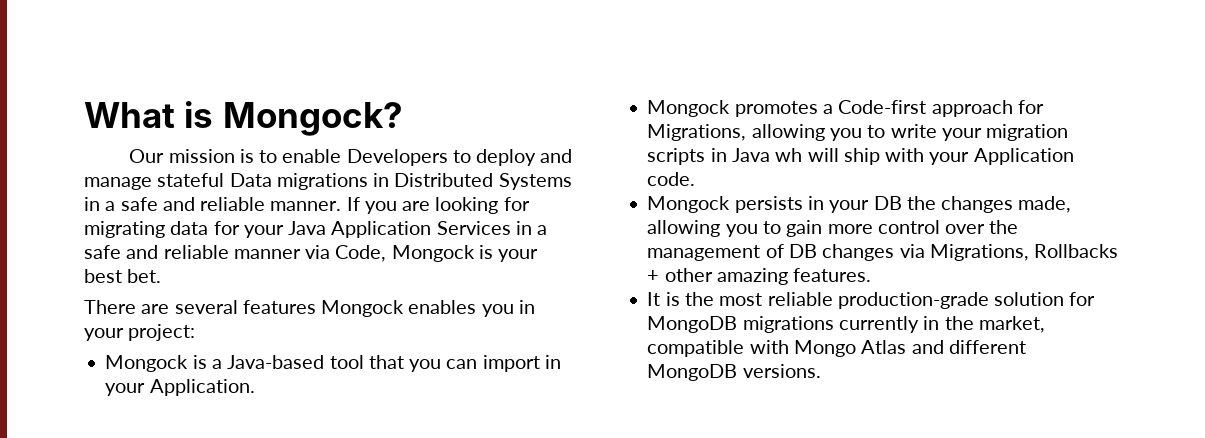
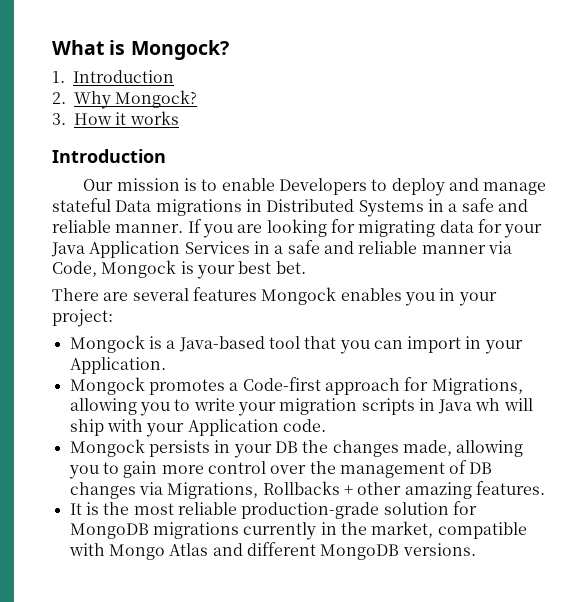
(403, 119) none -> [52,70,174,83] [52,90,198,109] [52,111,179,125] [52,149,166,163] // 1. Introduction // 2. Why Mongock? // 3. How it works // Introduction

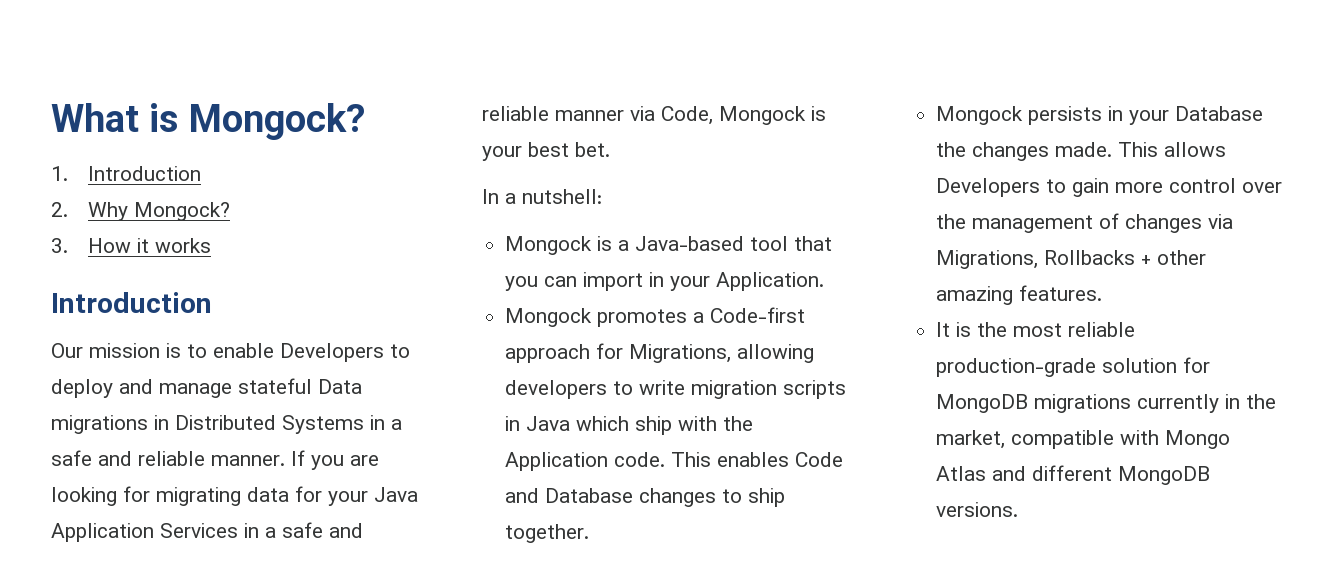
[52,287,497,306] [52,309,113,327] There are several features Mongock enables you in your project: -> [482,189,602,204] In a nutshell:
[139,402,170,416] you -> [505,380,608,399] developers
[237,402,276,416] your -> (686, 387) none
[475,398,533,411] wh will -> [576,416,630,431] which
[146,423,185,437] your -> [723,416,754,431] the
(326, 425) none -> [671,452,844,467] [505,488,786,507] [505,524,590,543] This enables Code and Database changes to ship together.
[274,441,298,453] DB -> [1175,106,1264,121] Database
[402,440,524,457] [68,465,99,479] made, allowing you -> [1055,142,1227,157] [936,178,1041,197] made. This allows Developers
[469,462,493,474] DB -> (1120, 221) none

